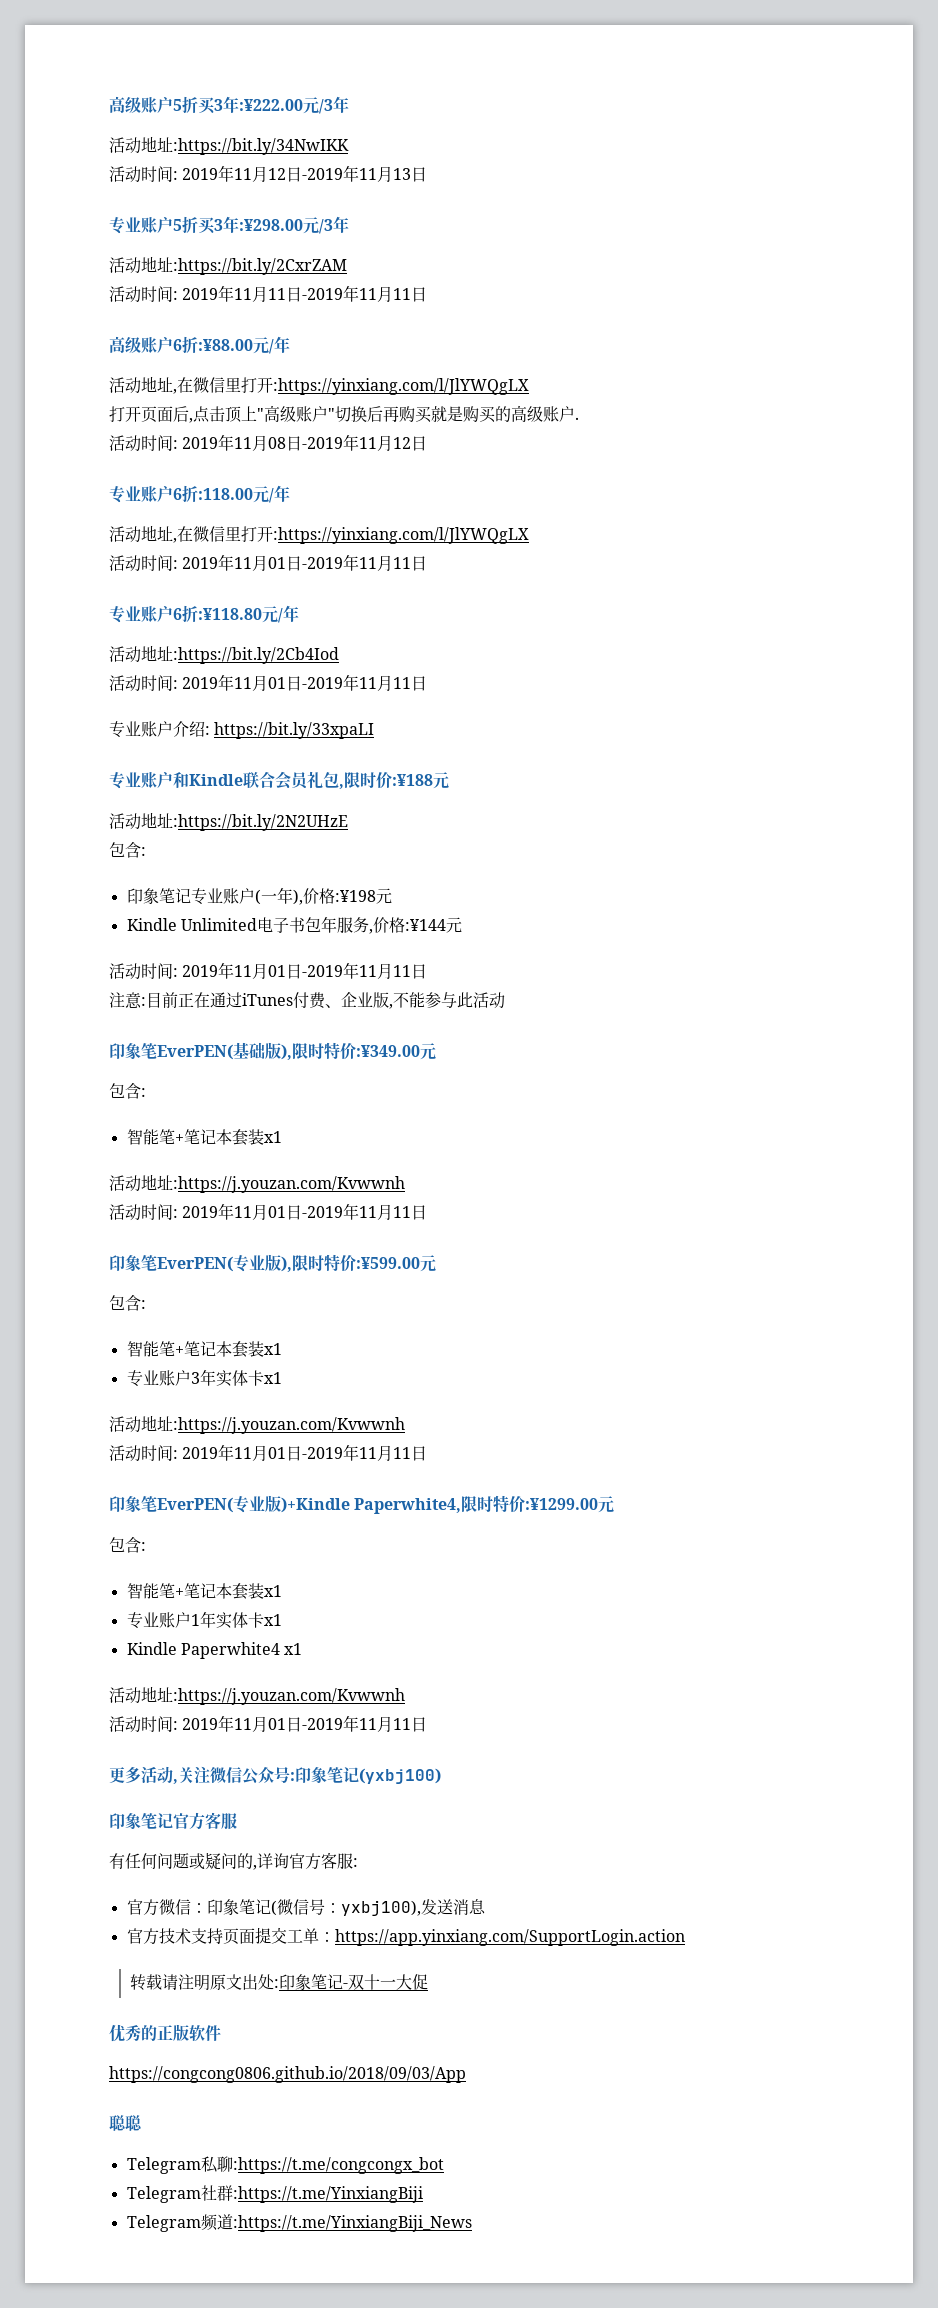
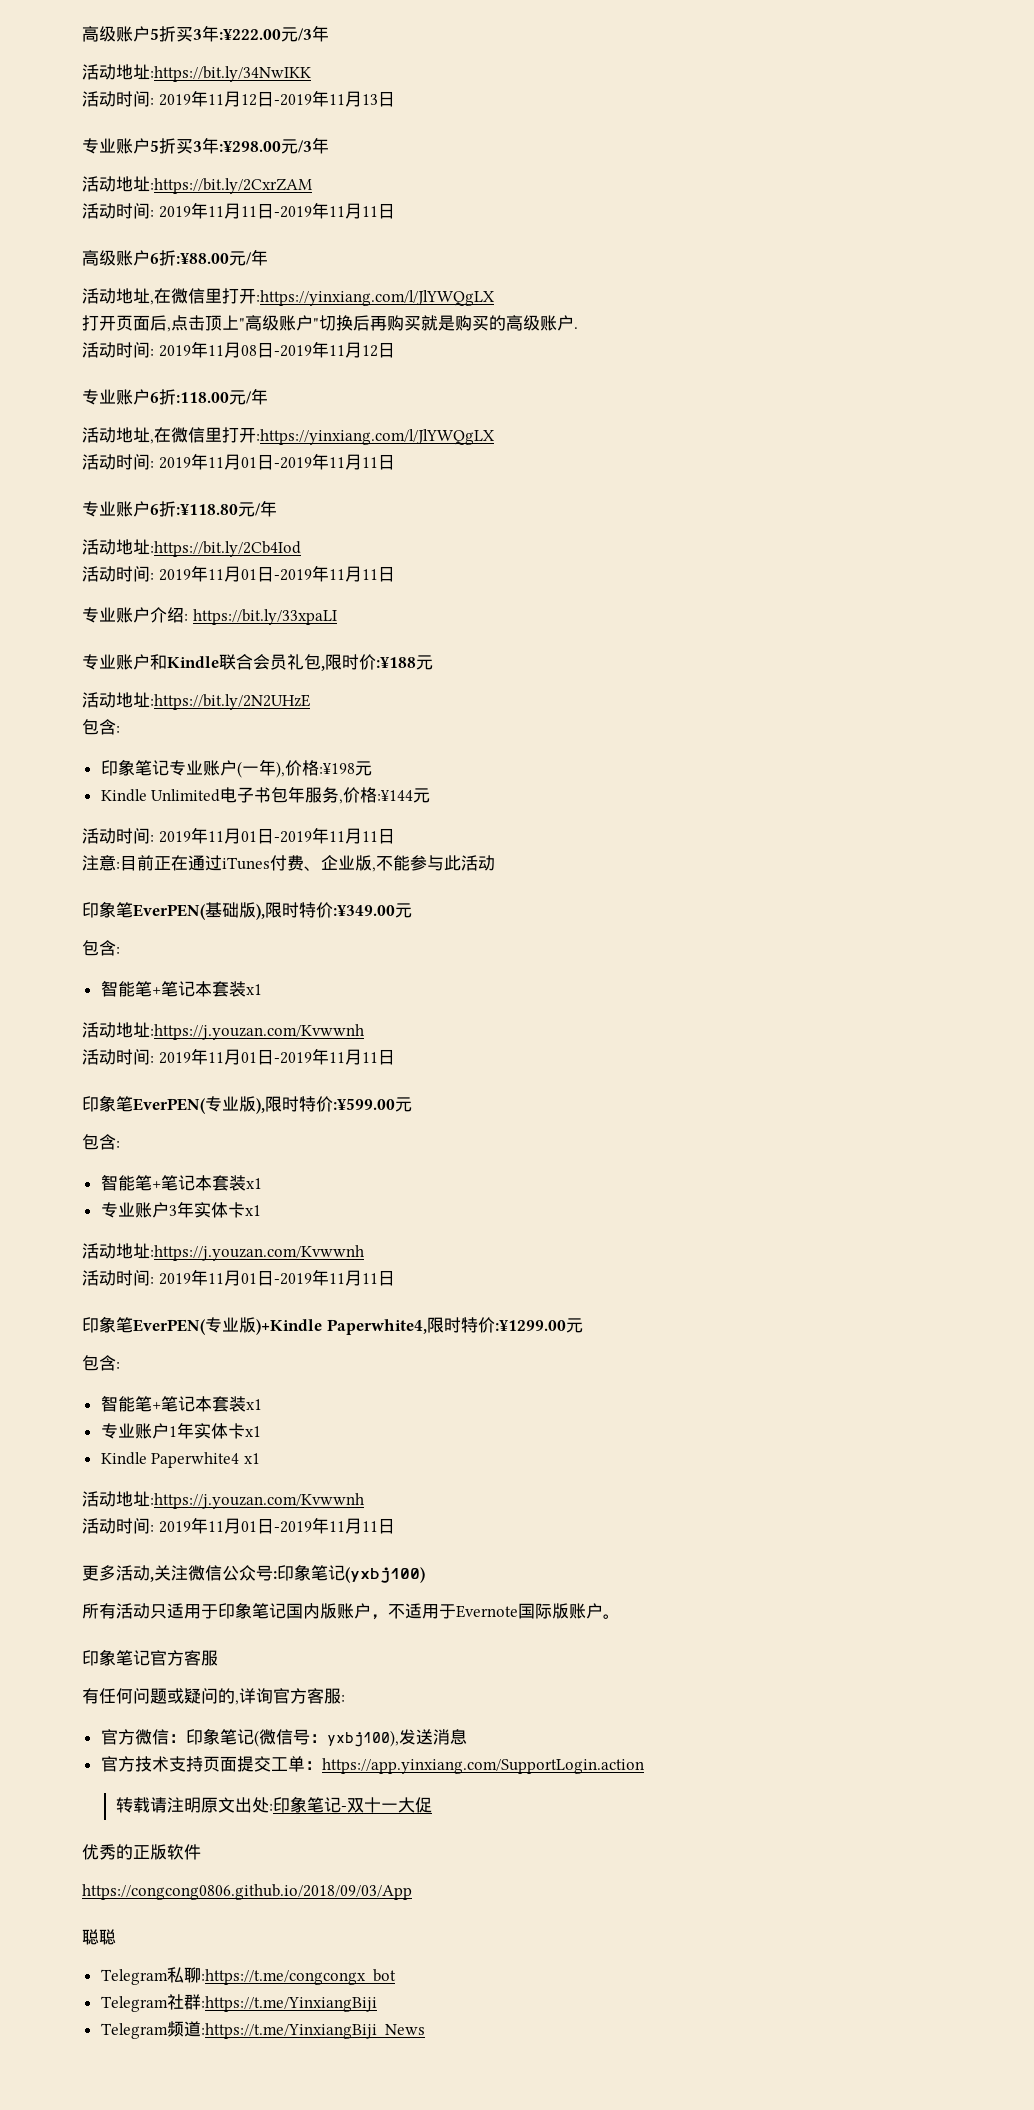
(441, 1776) none -> [82,1602,620,1620] // 所有活动只适用于印象笔记国内版账户，不适用于Evernote国际版账户。

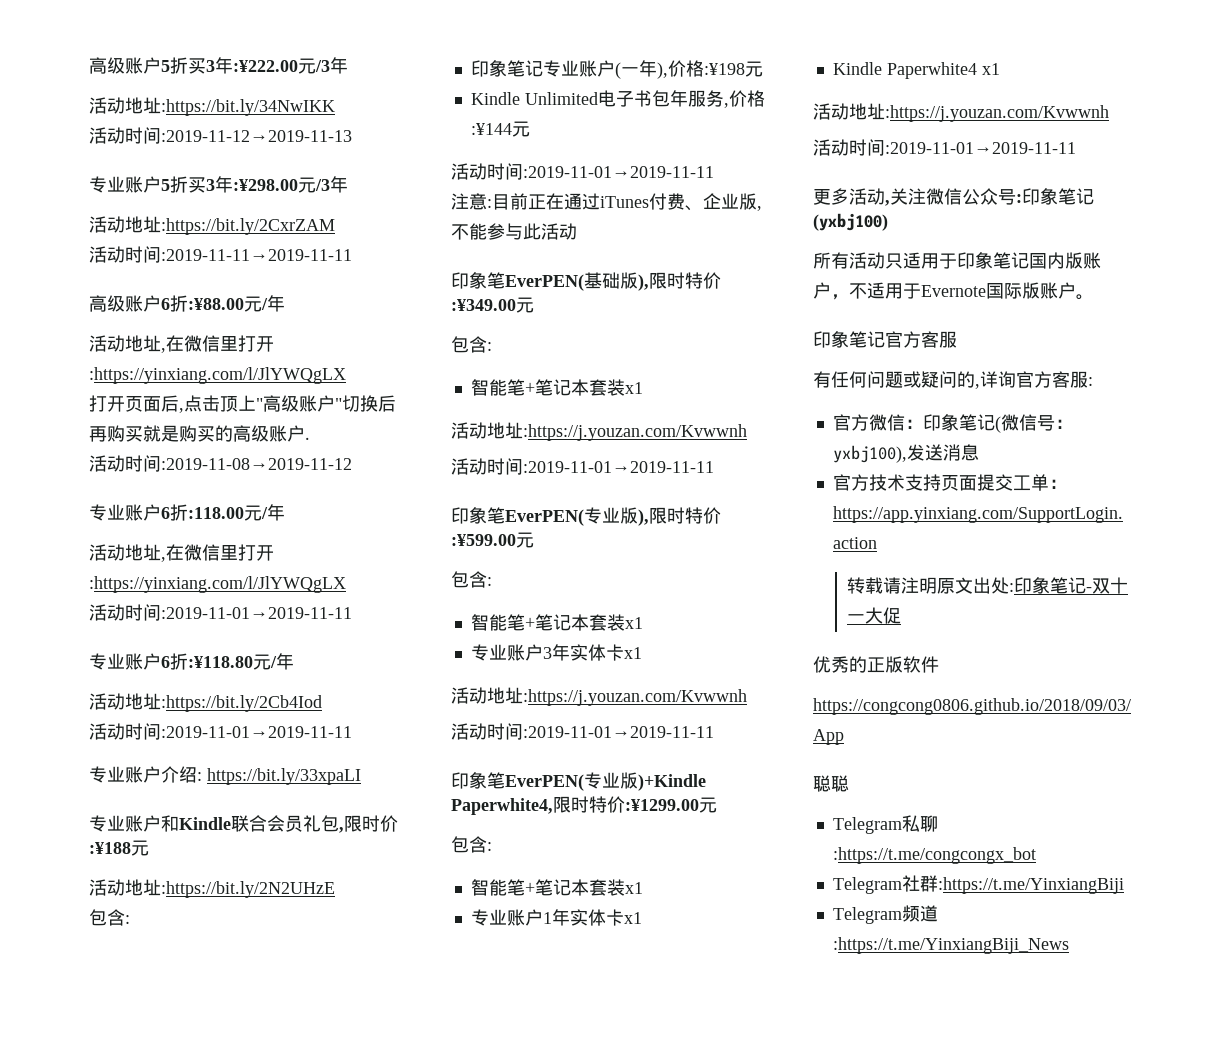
[150,90,395,107] : 2019年11月12日-2019年11月13日 -> [161,130,352,142] :2019-11-12→2019-11-13
[150,202,395,219] : 2019年11月11日-2019年11月11日 -> [161,249,352,261] :2019-11-11→2019-11-11
[150,341,395,358] : 2019年11月08日-2019年11月12日 -> [161,458,352,470] :2019-11-08→2019-11-12
[150,453,395,470] : 2019年11月01日-2019年11月11日 -> [161,607,352,619] :2019-11-01→2019-11-11
[150,565,395,582] : 2019年11月01日-2019年11月11日 -> [161,726,352,738] :2019-11-01→2019-11-11
[150,827,395,844] : 2019年11月01日-2019年11月11日 -> [523,166,714,178] :2019-11-01→2019-11-11
[150,1048,395,1065] : 2019年11月01日-2019年11月11日 -> [523,461,714,473] :2019-11-01→2019-11-11
[150,1269,395,1286] : 2019年11月01日-2019年11月11日 -> [523,726,714,738] :2019-11-01→2019-11-11
[150,1517,395,1534] : 2019年11月01日-2019年11月11日 -> [885,142,1076,154] :2019-11-01→2019-11-11

